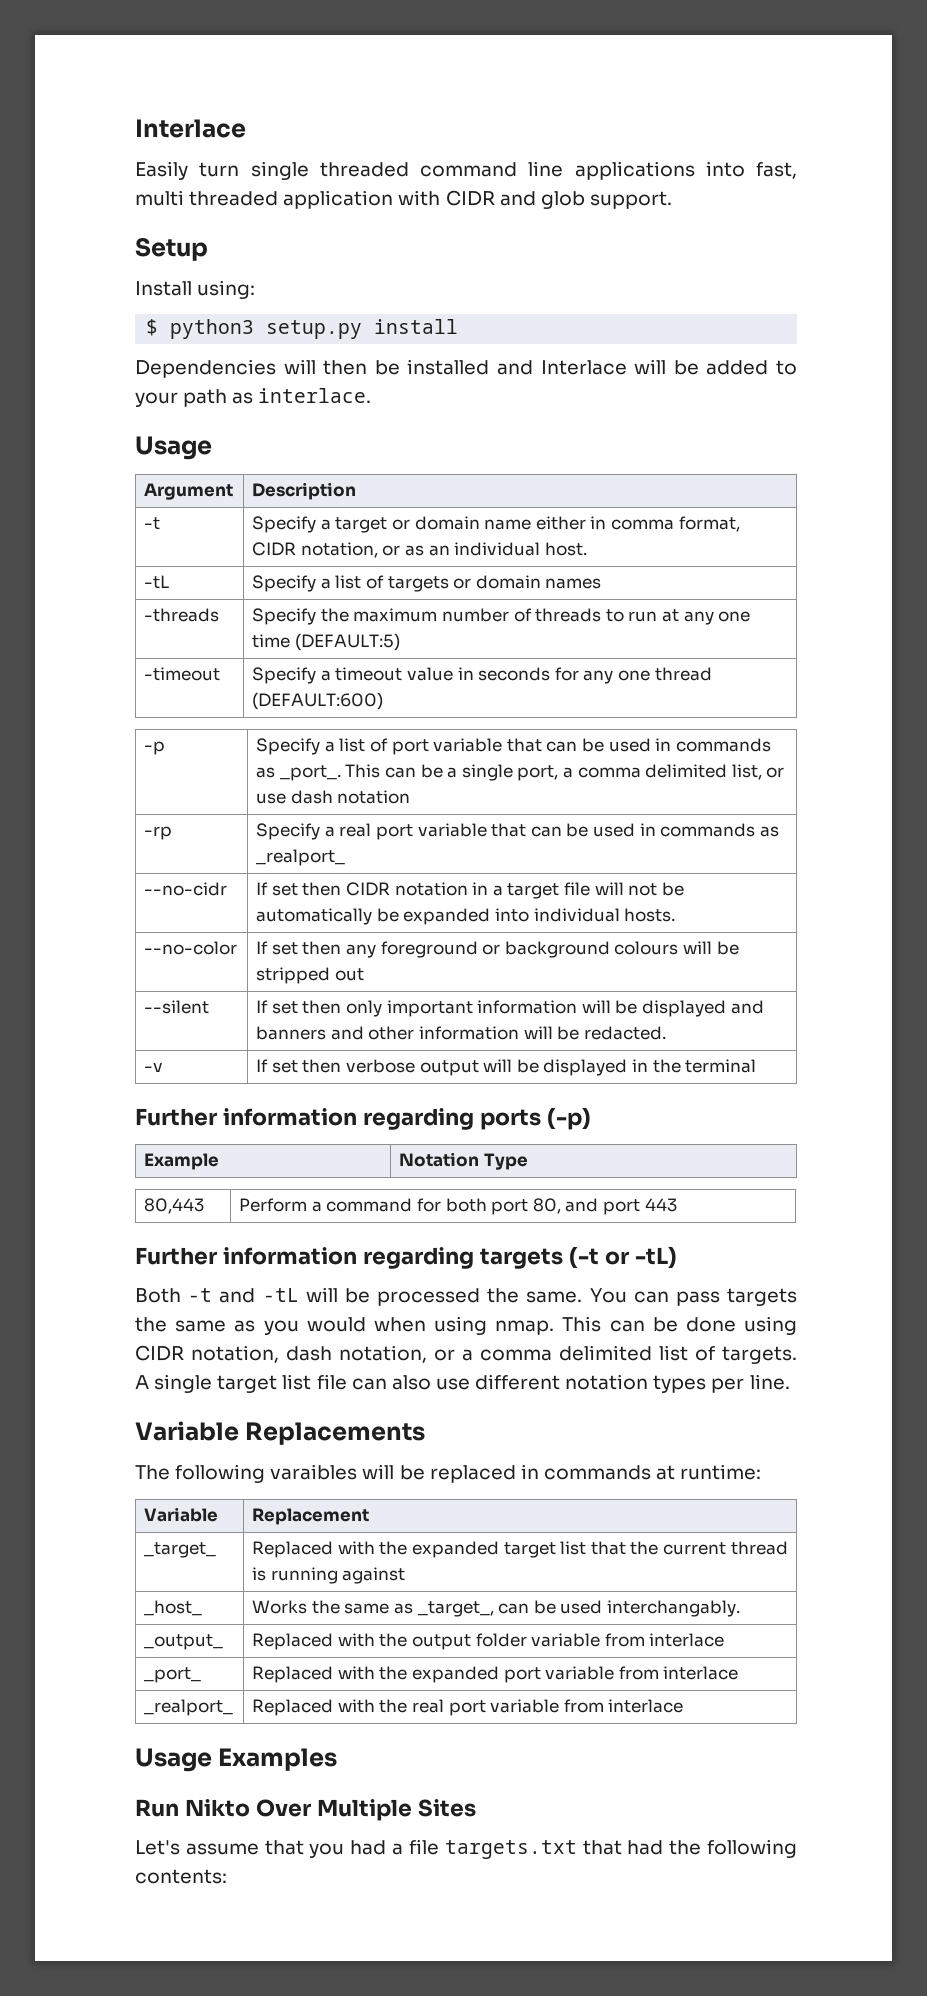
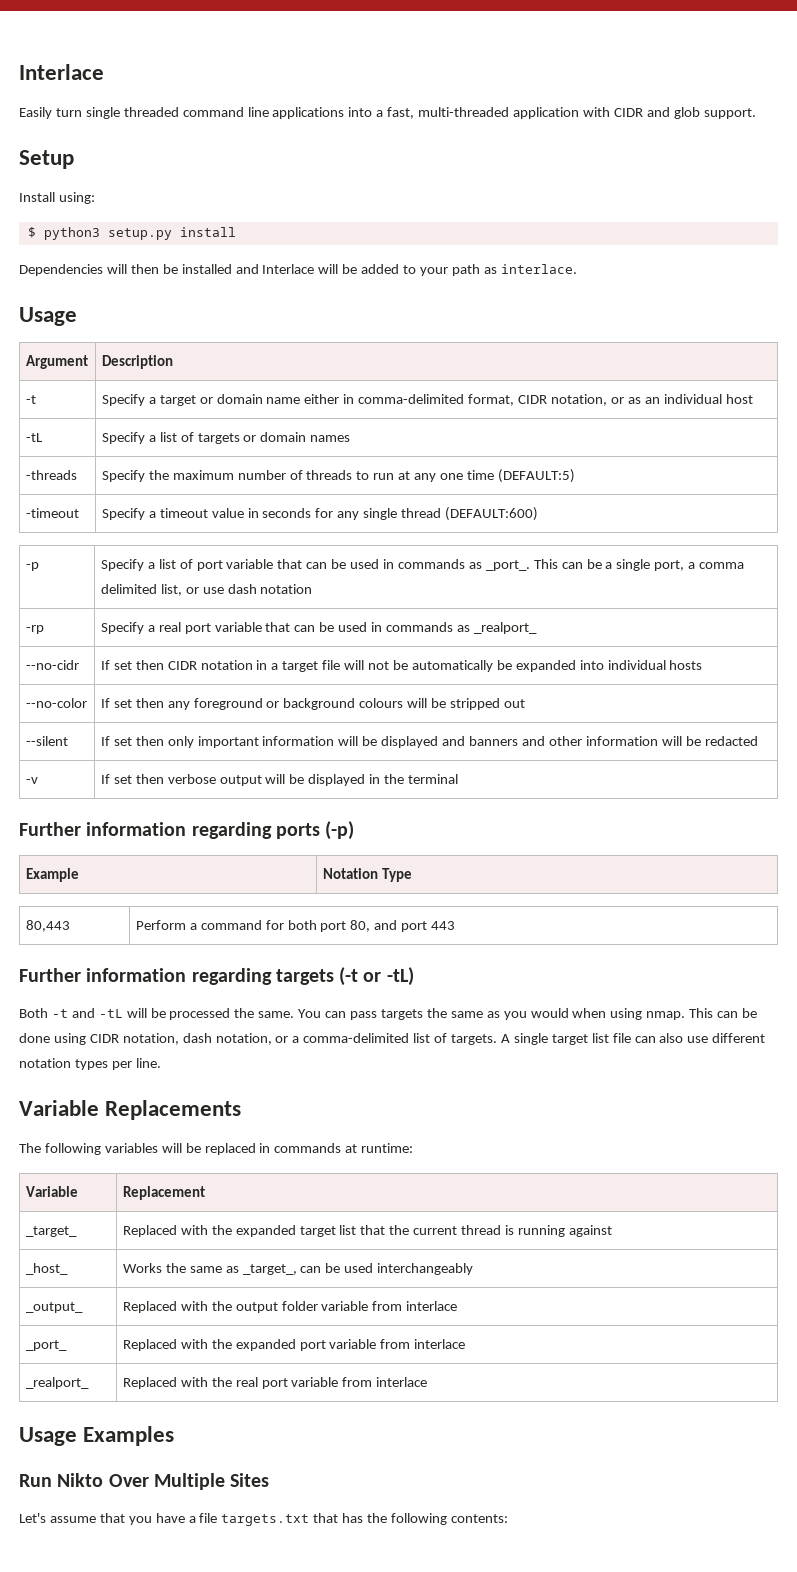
[756,162,797,179] [135,190,279,206] fast, multi threaded -> [376,107,510,119] a fast, multi-threaded
[610,519,674,530] comma -> [358,394,465,404] comma-delimited
[544,542,587,556] host. -> [725,394,753,404] host
[617,670,650,681] one -> [363,508,398,520] single
[624,908,676,922] hosts. -> [669,660,703,670] hosts
[583,1026,666,1040] redacted. -> [704,736,758,746] redacted
[480,1345,652,1361] comma delimited -> [303,1033,410,1043] comma-delimited
[270,1464,358,1480] varaibles -> [104,1143,158,1153] variables
[606,1600,740,1617] interchangably. -> [377,1263,474,1275] interchangeably
[350,1840,387,1855] had -> [155,1513,185,1523] have
[627,1840,664,1855] had -> [342,1513,364,1523] has

